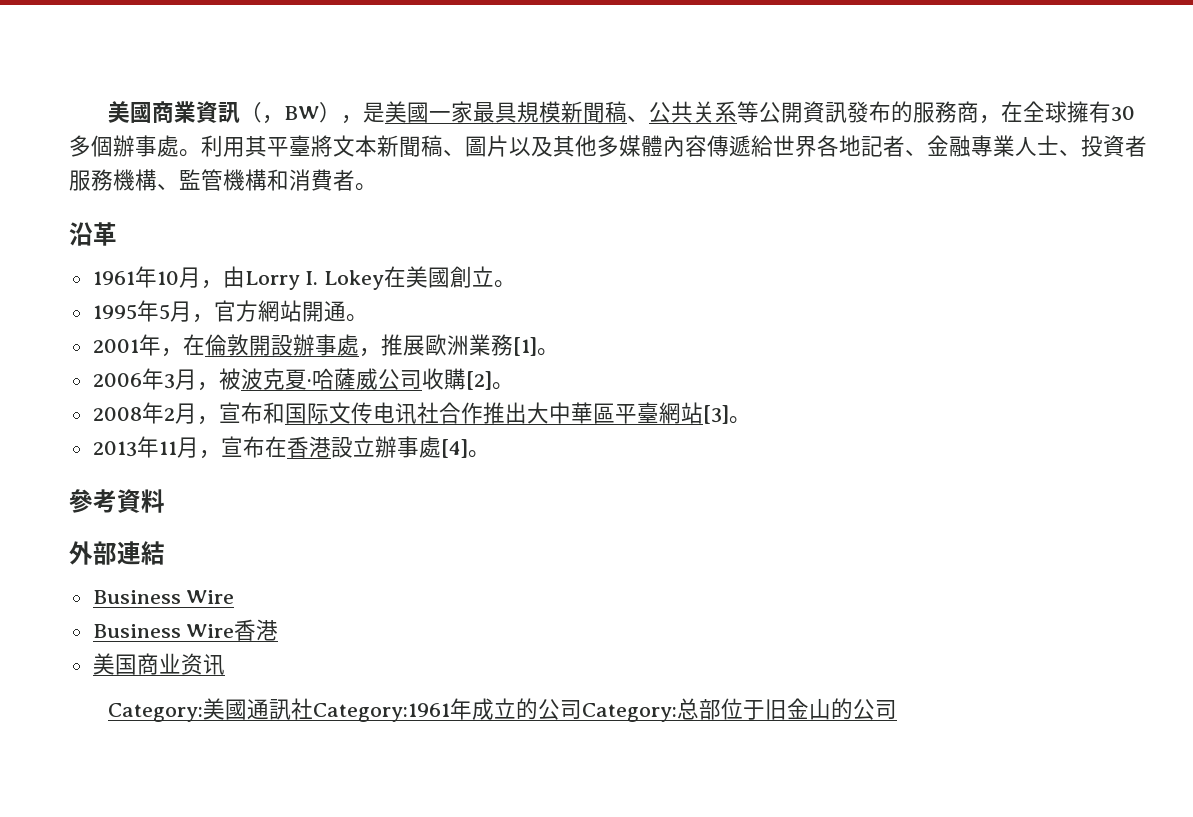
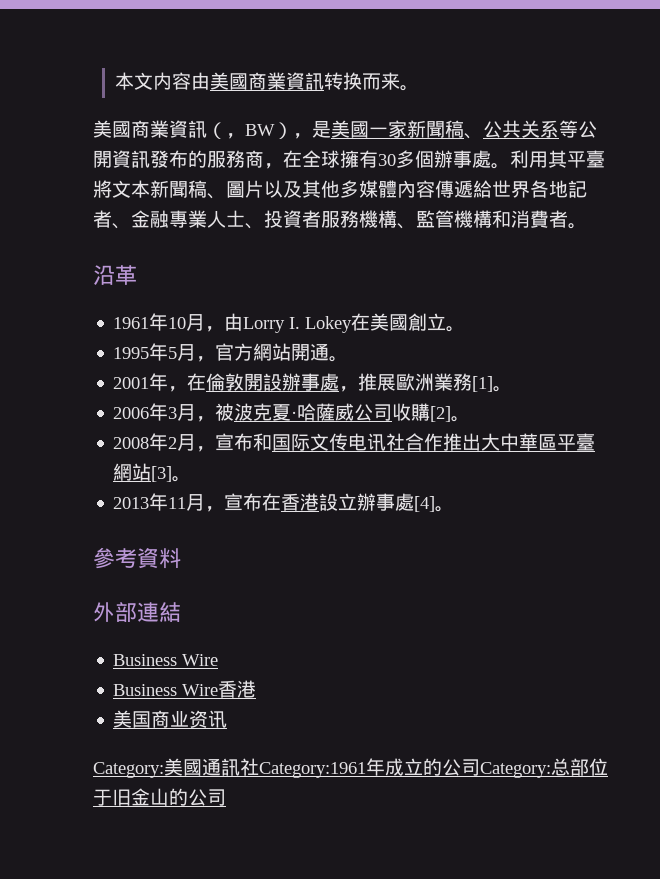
(108, 112) none -> [114,72,419,91] 本文内容由美國商業資訊转换而来。 //
[473,101,562,123] 最具規模 -> (407, 129) none

